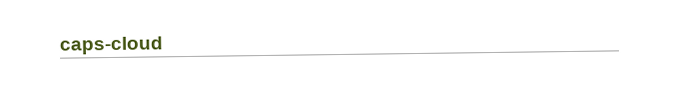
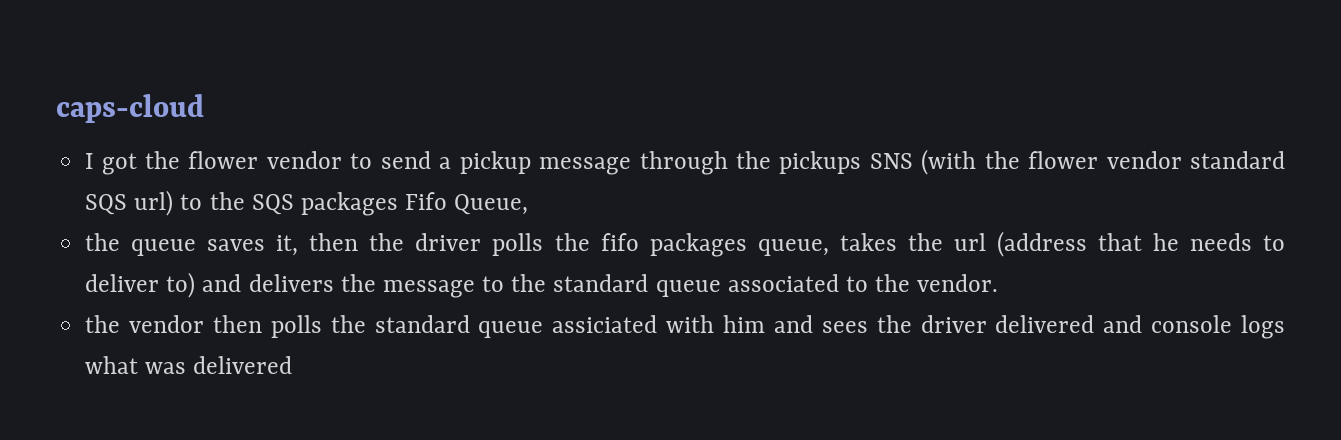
(163, 45) none -> [85,149,1286,175] [85,190,529,216] [85,231,1286,257] [85,272,999,298] [85,315,1285,339] [85,356,293,374] // I got the flower vendor to send a pickup message through the pickups SNS (with the flower vendor standard SQS url) to the SQS packages Fifo Queue, // the queue saves it, then the driver polls the fifo packages queue, takes the url (address that he needs to deliver to) and delivers the message to the standard queue associated to the vendor. // the vendor then polls the standard queue assiciated with him and sees the driver delivered and console logs what was delivered

